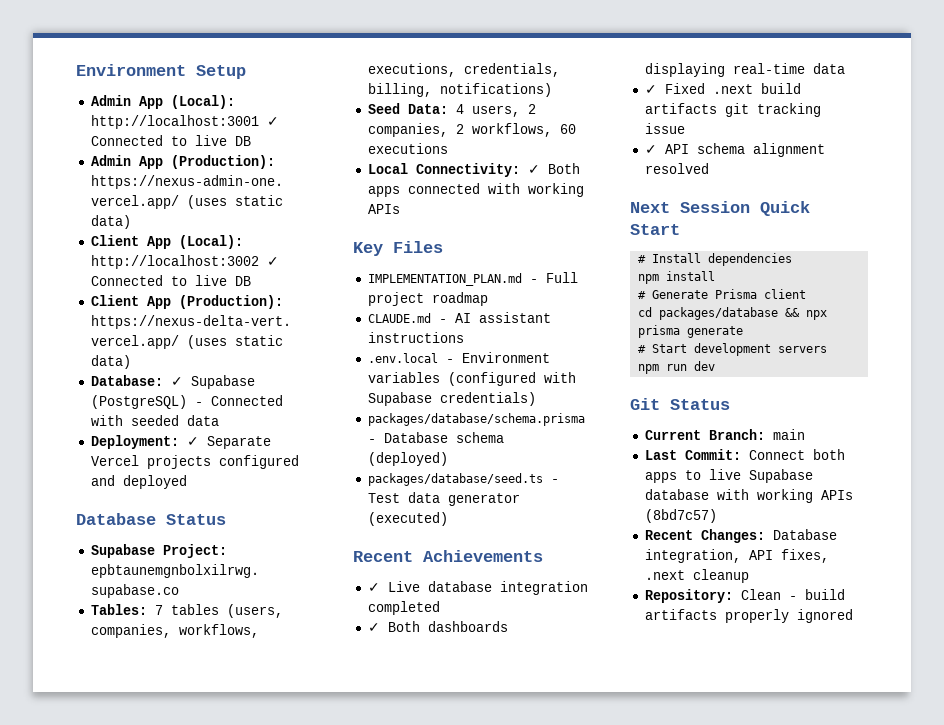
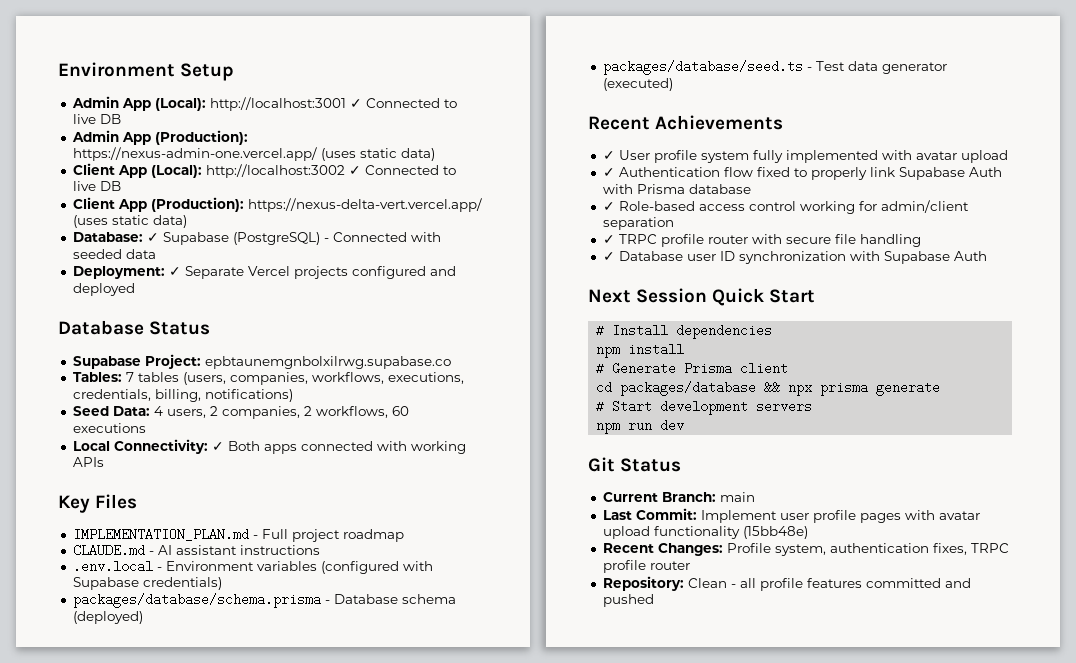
[387,581,588,595] [367,601,440,615] [367,621,508,632] [644,63,845,77] [644,83,801,94] [644,103,821,117] [644,123,685,134] [644,143,825,157] [644,163,709,174] Live database integration completed // ✓ Both dashboards displaying real-time data // ✓ Fixed .next build artifacts git tracking issue // ✓ API schema alignment resolved -> [618,150,1008,163] [602,167,1002,180] [602,184,751,194] [602,200,969,214] [602,217,674,230] [602,234,921,247] [602,251,987,264] User profile system fully implemented with avatar upload // ✓ Authentication flow fixed to properly link Supabase Auth with Prisma database // ✓ Role-based access control working for admin/client separation // ✓ TRPC profile router with secure file handling // ✓ Database user ID synchronization with Supabase Auth
[748,449,845,460] [644,469,813,483] [644,489,853,503] [644,509,717,523] [644,529,837,543] [644,549,829,563] [644,569,749,583] [644,589,845,603] [644,609,853,623] Connect both apps to live Supabase database with working APIs (8bd7c57) // Recent Changes: Database integration, API fixes, .next cleanup // Repository: Clean - build artifacts properly ignored -> [700,510,980,523] [602,526,808,539] [602,543,1009,556] [602,560,690,573] [602,576,971,591] [602,594,654,607] Implement user profile pages with avatar upload functionality (15bb48e) // Recent Changes: Profile system, authentication fixes, TRPC profile router // Repository: Clean - all profile features committed and pushed

